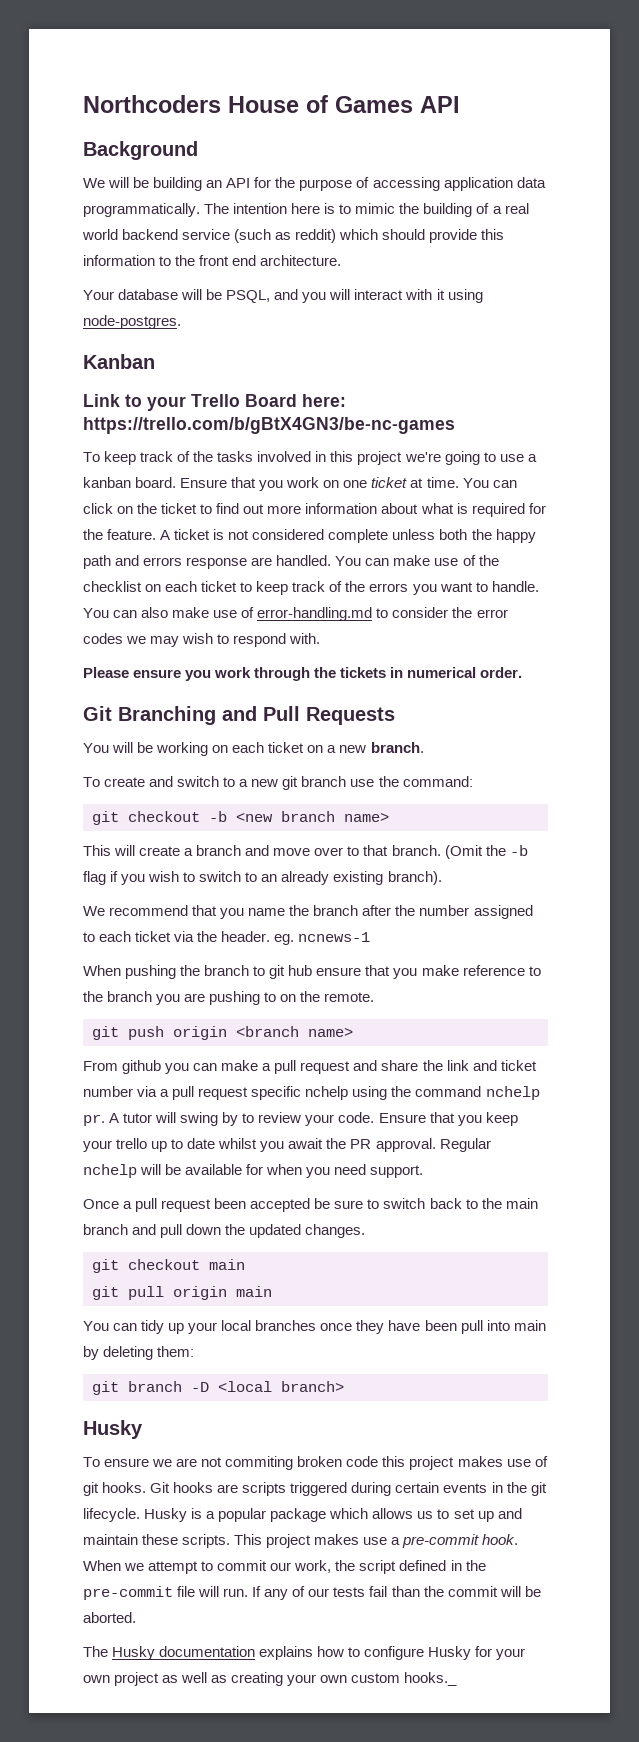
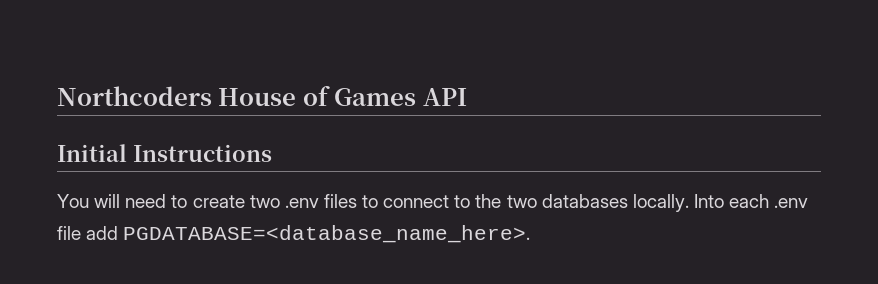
[83,141,198,160] [83,177,546,191] [83,203,529,217] [82,229,505,243] [83,255,342,266] [83,289,483,303] [83,315,181,329] [83,354,155,369] [83,394,346,411] [83,417,455,434] [83,451,537,465] [83,477,517,491] [83,503,546,517] [83,529,536,543] [83,555,499,569] [83,581,539,595] [83,607,508,621] [83,633,321,647] [83,667,523,681] [83,706,395,725] [83,742,424,756] [83,776,473,790] [92,811,389,825] [83,845,528,859] [83,871,442,885] [83,905,533,919] [83,931,371,945] [83,965,541,979] [83,991,375,1005] [92,1026,353,1040] [83,1060,537,1074] [83,1086,540,1100] [83,1112,518,1126] [83,1138,491,1152] [83,1164,424,1178] [83,1198,538,1212] [83,1224,366,1238] [92,1259,245,1273] [92,1286,272,1300] [83,1320,546,1334] [83,1346,195,1360] [92,1381,344,1395] [83,1420,143,1439] [83,1456,548,1470] [83,1482,547,1496] [83,1508,522,1522] [83,1534,519,1548] [83,1560,486,1574] [83,1586,541,1600] [83,1612,136,1623] [83,1646,526,1660] [83,1672,458,1686] Background // We will be building an API for the purpose of accessing application data programmatically. The intention here is to mimic the building of a real world backend service (such as reddit) which should provide this information to the front end architecture. // Your database will be PSQL, and you will interact with it using node-postgres. // Kanban // Link to your Trello Board here: https://trello.com/b/gBtX4GN3/be-nc-games // To keep track of the tasks involved in this project we're going to use a kanban board. Ensure that you work on one ticket at time. You can click on the ticket to find out more information about what is required for the feature. A ticket is not considered complete unless both the happy path and errors response are handled. You can make use of the checklist on each ticket to keep track of the errors you want to handle. You can also make use of error-handling.md to consider the error codes we may wish to respond with. // Please ensure you work through the tickets in numerical order. // Git Branching and Pull Requests // You will be working on each ticket on a new branch. // To create and switch to a new git branch use the command: // git checkout -b <new branch name> // This will create a branch and move over to that branch. (Omit the -b flag if you wish to switch to an already existing branch). // We recommend that you name the branch after the number assigned to each ticket via the header. eg. ncnews-1 // When pushing the branch to git hub ensure that you make reference to the branch you are pushing to on the remote. // git push origin <branch name> // From github you can make a pull request and share the link and ticket number via a pull request specific nchelp using the command nchelp pr. A tutor will swing by to review your code. Ensure that you keep your trello up to date whilst you await the PR approval. Regular nchelp will be available for when you need support. // Once a pull request been accepted be sure to switch back to the main branch and pull down the updated changes. // git checkout main // git pull origin main // You can tidy up your local branches once they have been pull into main by deleting them: // git branch -D <local branch> // Husky // To ensure we are not commiting broken code this project makes use of git hooks. Git hooks are scripts triggered during certain events in the git lifecycle. Husky is a popular package which allows us to set up and maintain these scripts. This project makes use a pre-commit hook. When we attempt to commit our work, the script defined in the pre-commit file will run. If any of our tests fail than the commit will be aborted. // The Husky documentation explains how to configure Husky for your own project as well as creating your own custom hooks._ -> [57,144,272,162] [57,194,809,212] [57,225,531,243] Initial Instructions // You will need to create two .env files to connect to the two databases locally. Into each .env file add PGDATABASE=<database_name_here>.

